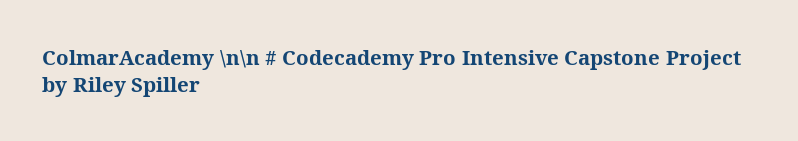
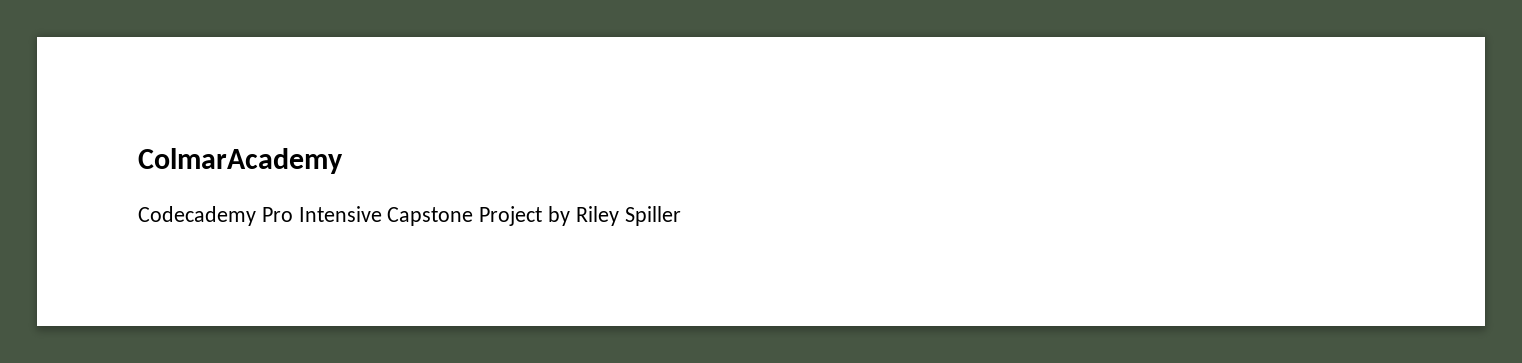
[219,50,277,68] \n\n # -> (343, 161) //

